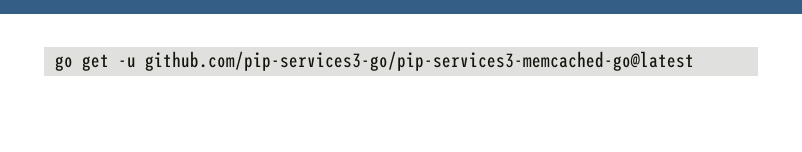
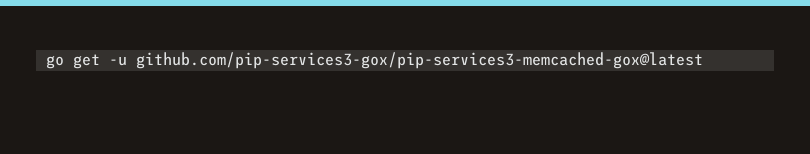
[144,51,694,71] github.com/pip-services3-go/pip-services3-memcached-go@latest -> [136,52,704,69] github.com/pip-services3-gox/pip-services3-memcached-gox@latest

